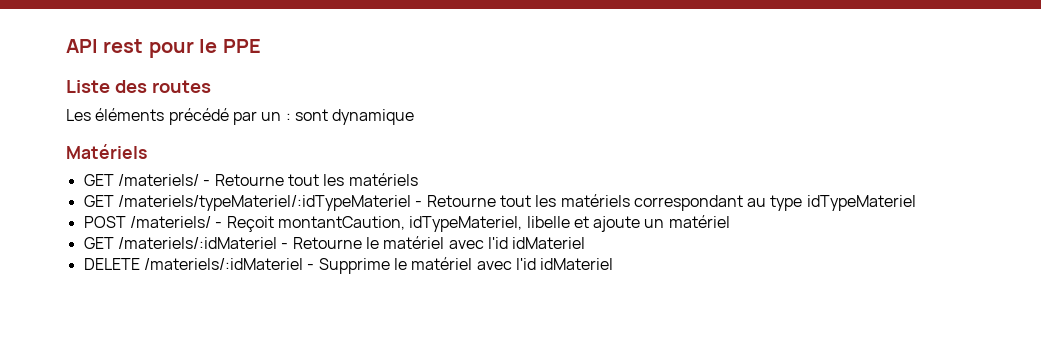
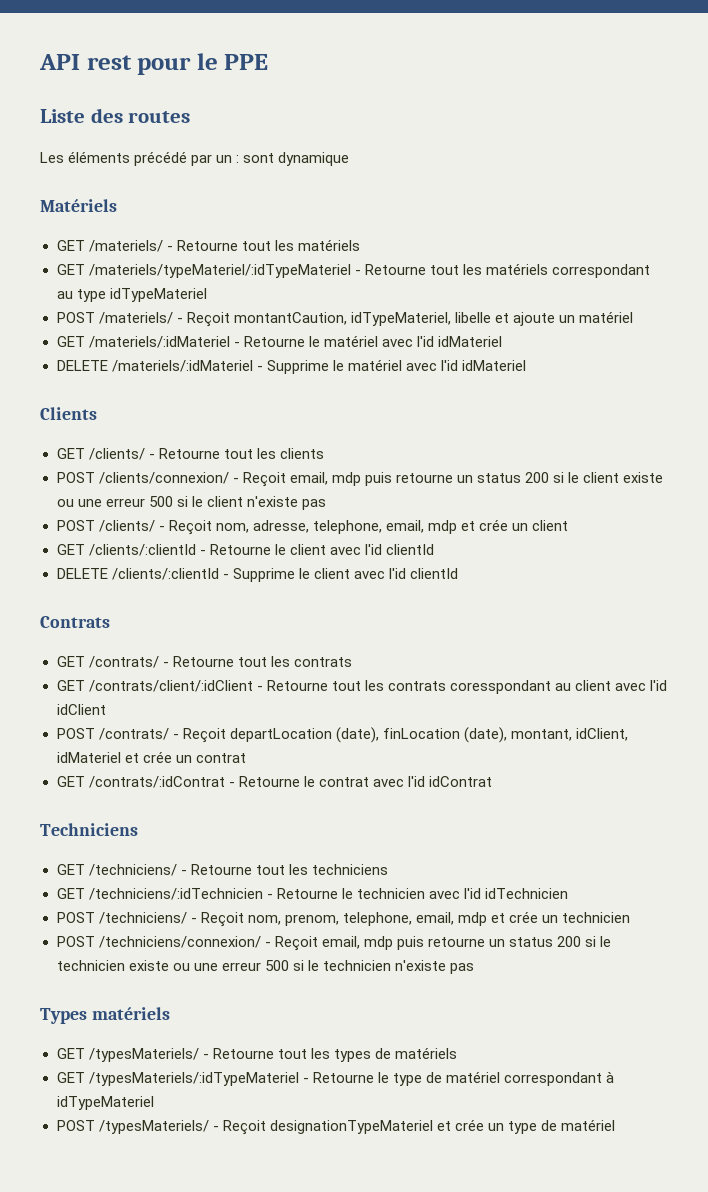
(614, 264) none -> [40,407,97,420] [56,448,324,460] [56,472,664,487] [56,496,326,510] [56,519,569,535] [56,544,434,556] [56,568,458,582] [40,616,110,628] [56,656,352,668] [56,680,668,694] [56,704,106,715] [56,727,628,743] [56,751,246,763] [56,776,492,788] [40,823,138,836] [56,864,388,876] [56,888,568,900] [56,911,631,927] [56,936,612,951] [56,960,475,974] [40,1007,170,1024] [56,1047,457,1062] [56,1071,614,1086] [56,1096,154,1110] [56,1119,615,1135] // Clients // GET /clients/ - Retourne tout les clients // POST /clients/connexion/ - Reçoit email, mdp puis retourne un status 200 si le client existe ou une erreur 500 si le client n'existe pas // POST /clients/ - Reçoit nom, adresse, telephone, email, mdp et crée un client // GET /clients/:clientId - Retourne le client avec l'id clientId // DELETE /clients/:clientId - Supprime le client avec l'id clientId // Contrats // GET /contrats/ - Retourne tout les contrats // GET /contrats/client/:idClient - Retourne tout les contrats coresspondant au client avec l'id idClient // POST /contrats/ - Reçoit departLocation (date), finLocation (date), montant, idClient, idMateriel et crée un contrat // GET /contrats/:idContrat - Retourne le contrat avec l'id idContrat // Techniciens // GET /techniciens/ - Retourne tout les techniciens // GET /techniciens/:idTechnicien - Retourne le technicien avec l'id idTechnicien // POST /techniciens/ - Reçoit nom, prenom, telephone, email, mdp et crée un technicien // POST /techniciens/connexion/ - Reçoit email, mdp puis retourne un status 200 si le technicien existe ou une erreur 500 si le technicien n'existe pas // Types matériels // GET /typesMateriels/ - Retourne tout les types de matériels // GET /typesMateriels/:idTypeMateriel - Retourne le type de matériel correspondant à idTypeMateriel // POST /typesMateriels/ - Reçoit designationTypeMateriel et crée un type de matériel

